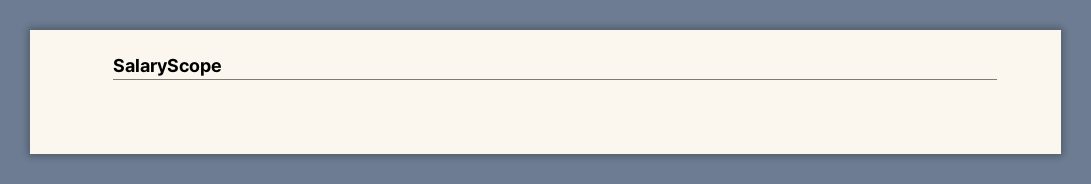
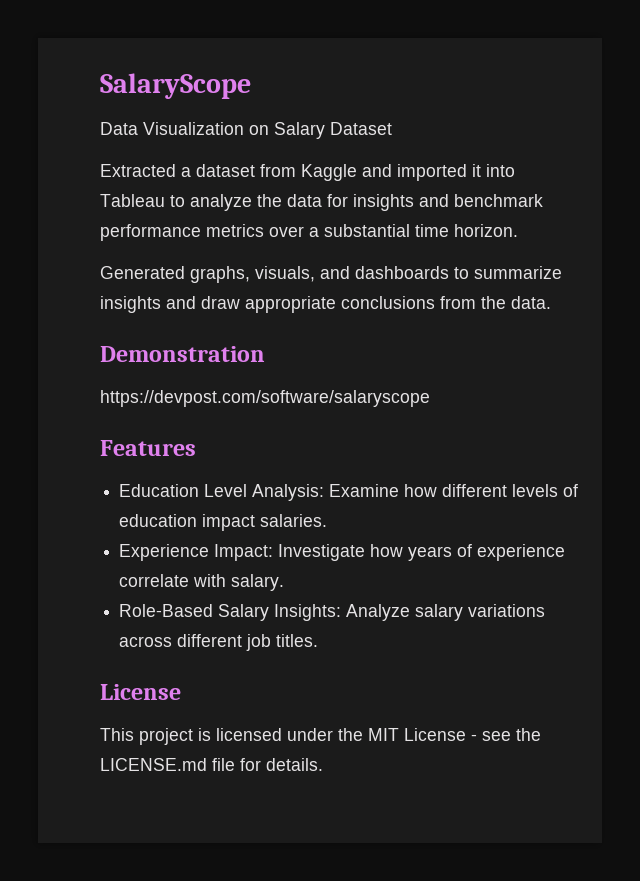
(222, 67) none -> [100,122,392,139] [100,164,515,181] [100,194,543,211] [100,224,518,241] [100,266,562,283] [100,296,551,313] [100,346,265,362] [100,390,430,407] [100,440,196,456] [119,484,579,501] [119,514,328,531] [119,544,566,561] [119,574,285,591] [119,604,546,621] [119,634,319,651] [100,684,181,700] [100,728,541,745] [100,758,323,771] // Data Visualization on Salary Dataset // Extracted a dataset from Kaggle and imported it into Tableau to analyze the data for insights and benchmark performance metrics over a substantial time horizon. // Generated graphs, visuals, and dashboards to summarize insights and draw appropriate conclusions from the data. // Demonstration // https://devpost.com/software/salaryscope // Features // Education Level Analysis: Examine how different levels of education impact salaries. // Experience Impact: Investigate how years of experience correlate with salary. // Role-Based Salary Insights: Analyze salary variations across different job titles. // License // This project is licensed under the MIT License - see the LICENSE.md file for details.

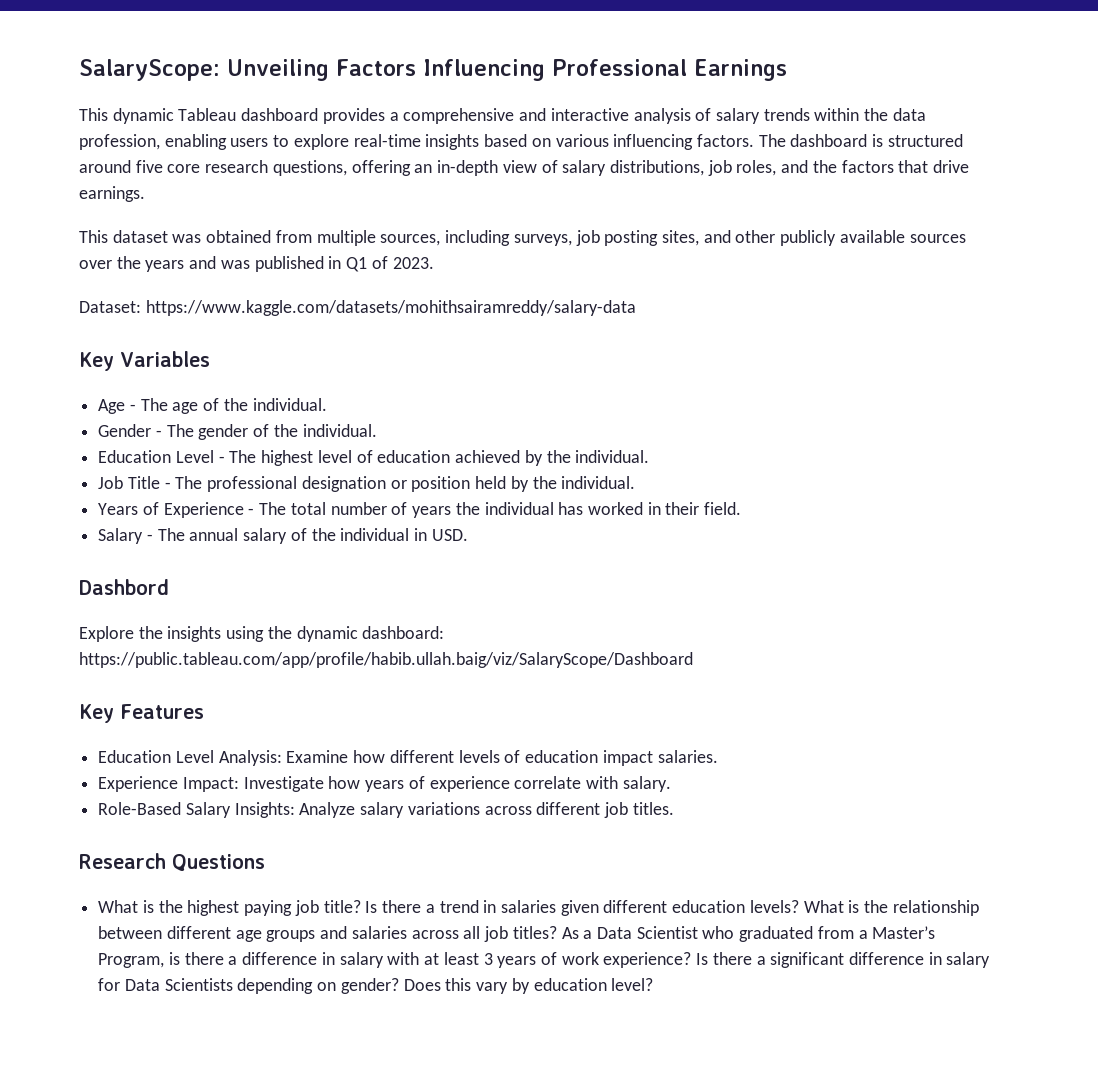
[100,73,251,99] [100,122,392,139] [100,164,515,181] [100,194,543,211] [100,224,518,241] [100,266,562,283] [100,296,551,313] [100,346,265,362] [100,390,430,407] SalaryScope // Data Visualization on Salary Dataset // Extracted a dataset from Kaggle and imported it into Tableau to analyze the data for insights and benchmark performance metrics over a substantial time horizon. // Generated graphs, visuals, and dashboards to summarize insights and draw appropriate conclusions from the data. // Demonstration // https://devpost.com/software/salaryscope // -> [79,59,787,81] [79,108,926,124] [79,134,963,150] [79,160,970,176] [79,186,145,202] [79,230,966,246] [79,256,434,272] [79,300,636,316] [79,351,210,371] [98,398,327,414] [98,424,377,440] [98,450,650,466] [98,476,636,492] [98,502,742,518] [98,528,468,544] [79,579,169,595] [79,626,445,642] [79,652,693,668] [79,704,114,723] SalaryScope: Unveiling Factors Influencing Professional Earnings // This dynamic Tableau dashboard provides a comprehensive and interactive analysis of salary trends within the data profession, enabling users to explore real-time insights based on various influencing factors. The dashboard is structured around five core research questions, offering an in-depth view of salary distributions, job roles, and the factors that drive earnings. // This dataset was obtained from multiple sources, including surveys, job posting sites, and other publicly available sources over the years and was published in Q1 of 2023. // Dataset: https://www.kaggle.com/datasets/mohithsairamreddy/salary-data // Key Variables // Age - The age of the individual. // Gender - The gender of the individual. // Education Level - The highest level of education achieved by the individual. // Job Title - The professional designation or position held by the individual. // Years of Experience - The total number of years the individual has worked in their field. // Salary - The annual salary of the individual in USD. // Dashbord // Explore the insights using the dynamic dashboard: https://public.tableau.com/app/profile/habib.ullah.baig/viz/SalaryScope/Dashboard // Key
[100,684,181,700] [100,728,541,745] [100,758,323,771] License // This project is licensed under the MIT License - see the LICENSE.md file for details. -> [79,853,265,872] [98,900,979,916] [98,926,936,942] [98,952,991,968] [98,978,654,994] Research Questions // What is the highest paying job title? Is there a trend in salaries given different education levels? What is the relationship between different age groups and salaries across all job titles? As a Data Scientist who graduated from a Master’s Program, is there a difference in salary with at least 3 years of work experience? Is there a significant difference in salary for Data Scientists depending on gender? Does this vary by education level?

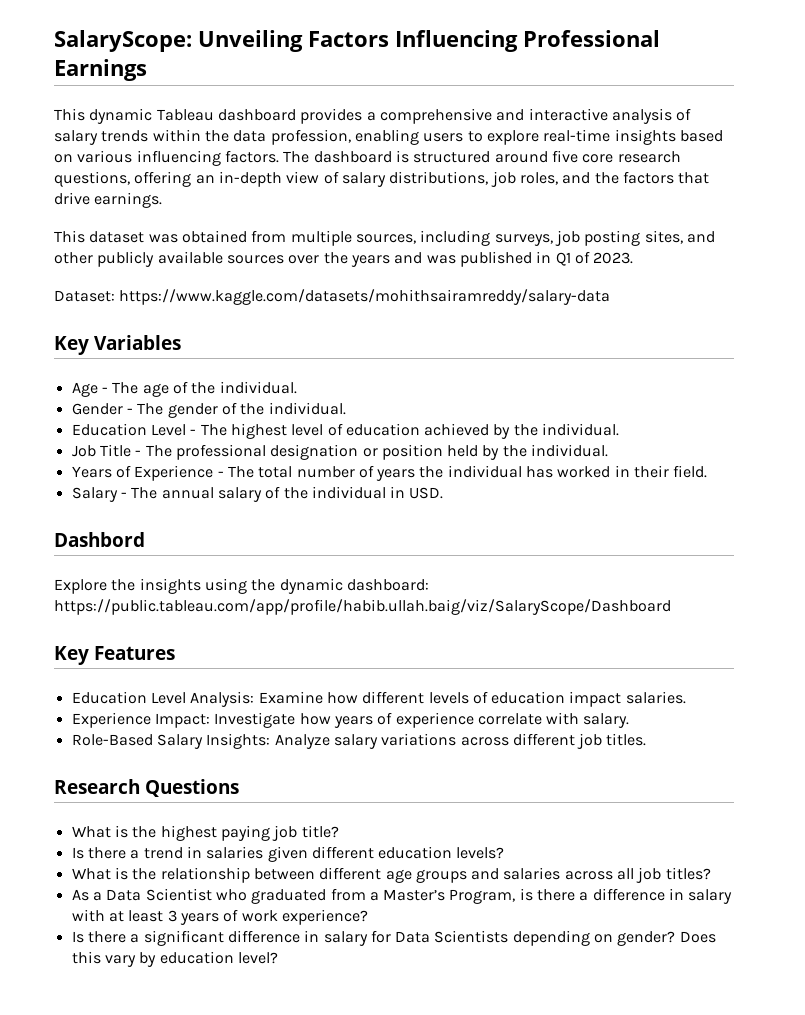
(361, 906) none -> (339, 831) //
(799, 906) none -> (505, 853) //
(557, 932) none -> (711, 873) //
(692, 960) none -> (368, 917) //

